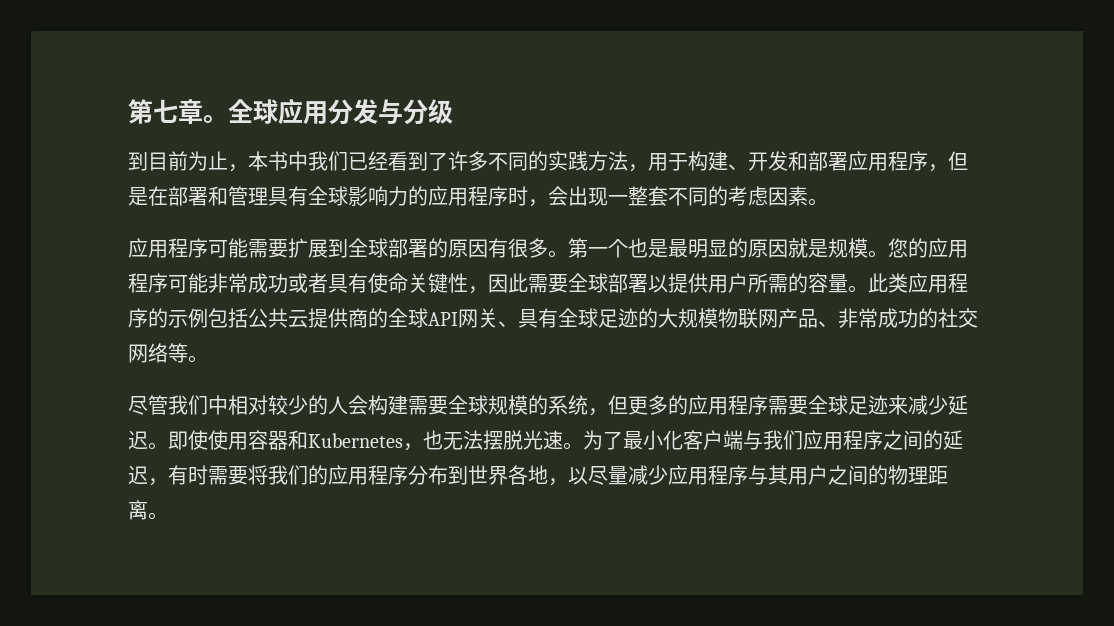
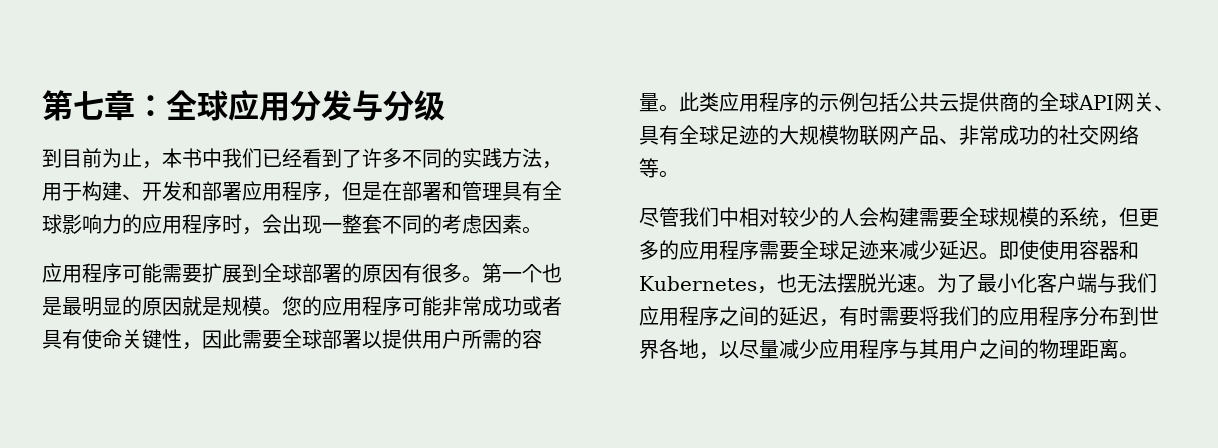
[203,115,228,123] 。 -> [135,95,166,117] ：

